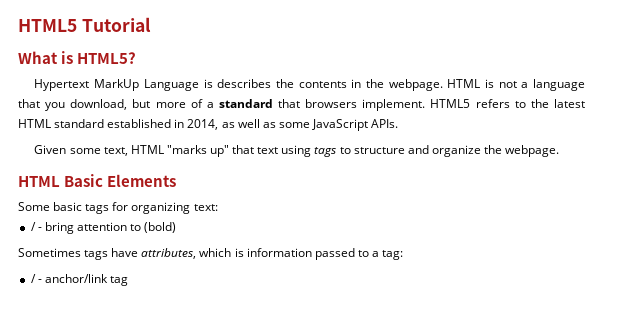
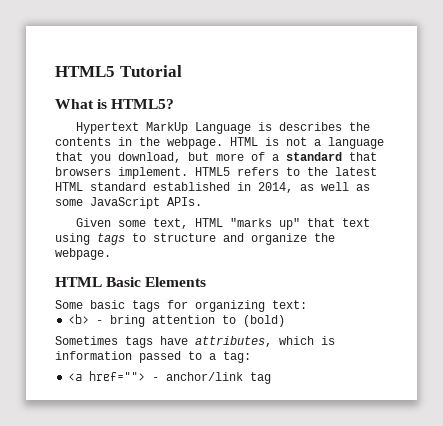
[30,222,36,231] / -> [68,314,90,324] <b>
[30,274,36,283] / -> [68,371,146,381] <a href="">

